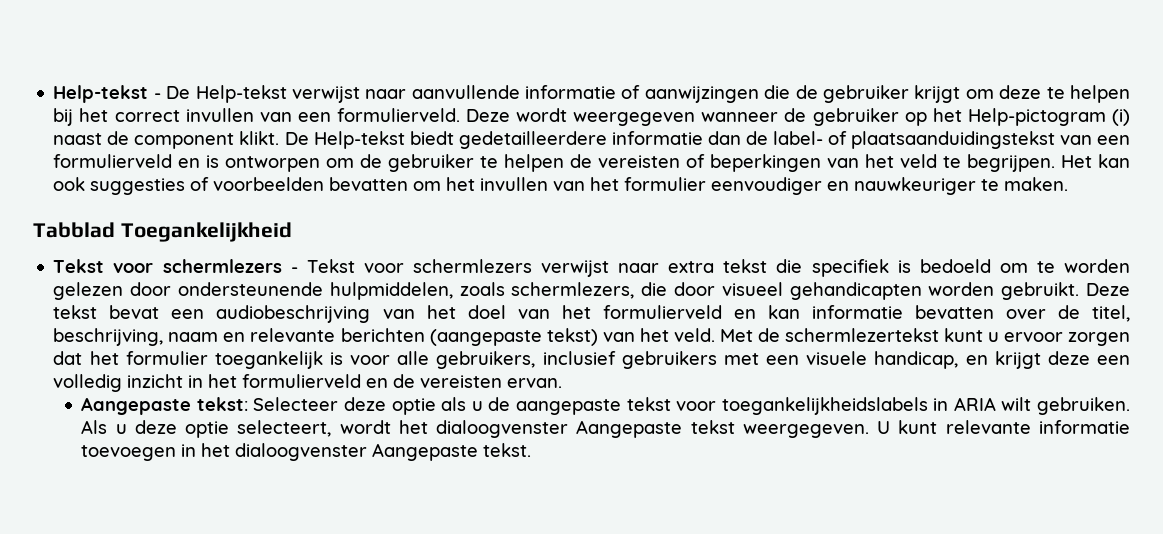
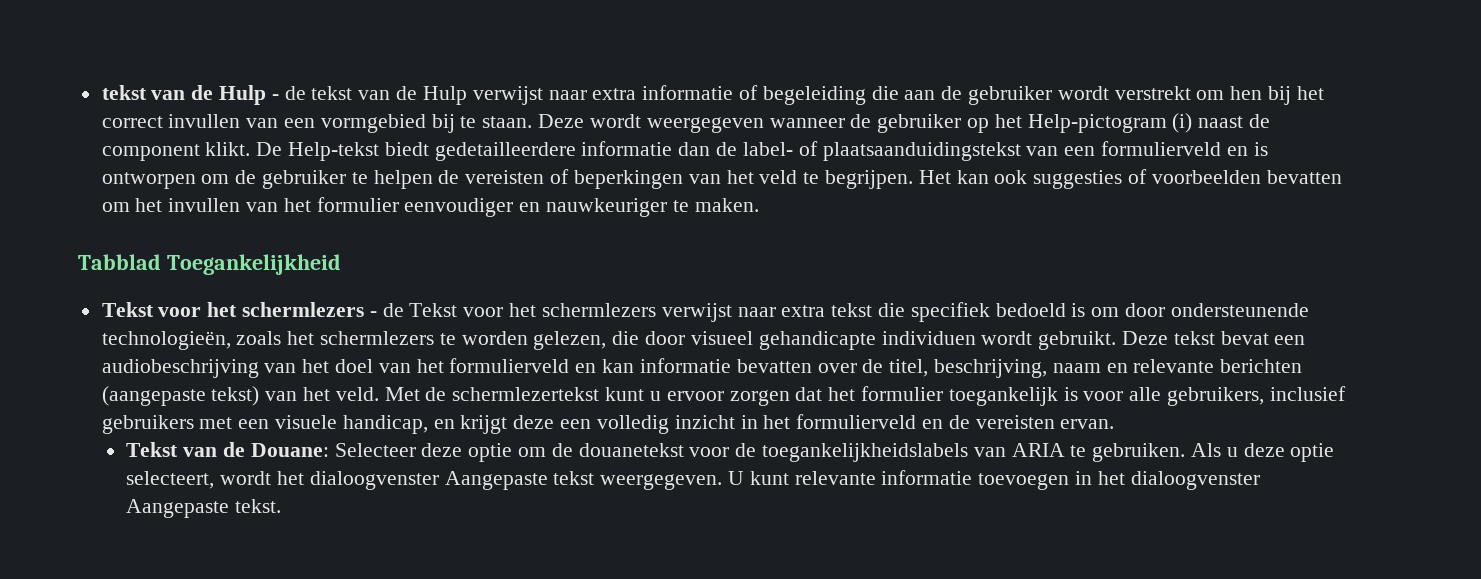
[53,85,520,103] Help-tekst - De Help-tekst verwijst naar aanvullende -> [101,85,637,105] tekst van de Hulp - de tekst van de Hulp verwijst naar extra
[644,85,1130,103] aanwijzingen die de gebruiker krijgt om deze te helpen -> [762,86,1263,105] begeleiding die aan de gebruiker wordt verstrekt om hen
[336,108,460,122] formulierveld. -> [320,114,533,133] vormgebied bij te staan.
(154, 268) none -> [207,302,238,317] het
[306,259,404,273] Tekst voor -> [382,303,537,317] de Tekst voor het
[897,259,1131,273] [53,282,995,300] is bedoeld om te worden gelezen door ondersteunende hulpmiddelen, zoals schermlezers, die door visueel gehandicapten worden -> [995,303,1309,317] [101,331,1033,350] bedoeld is om door ondersteunende technologieën, zoals het schermlezers te worden gelezen, die door visueel gehandicapte individuen wordt
[81,397,1032,415] Aangepaste tekst: Selecteer deze optie als u de aangepaste tekst voor toegankelijkheidslabels in ARIA wilt -> [126,442,1087,462] Tekst van de Douane: Selecteer deze optie om de douanetekst voor de toegankelijkheidslabels van ARIA te

